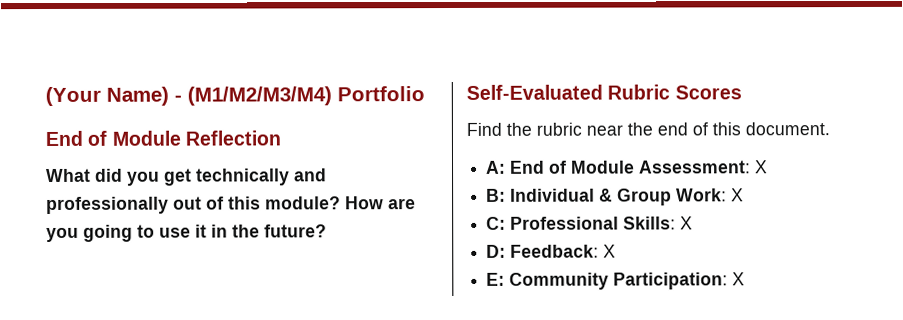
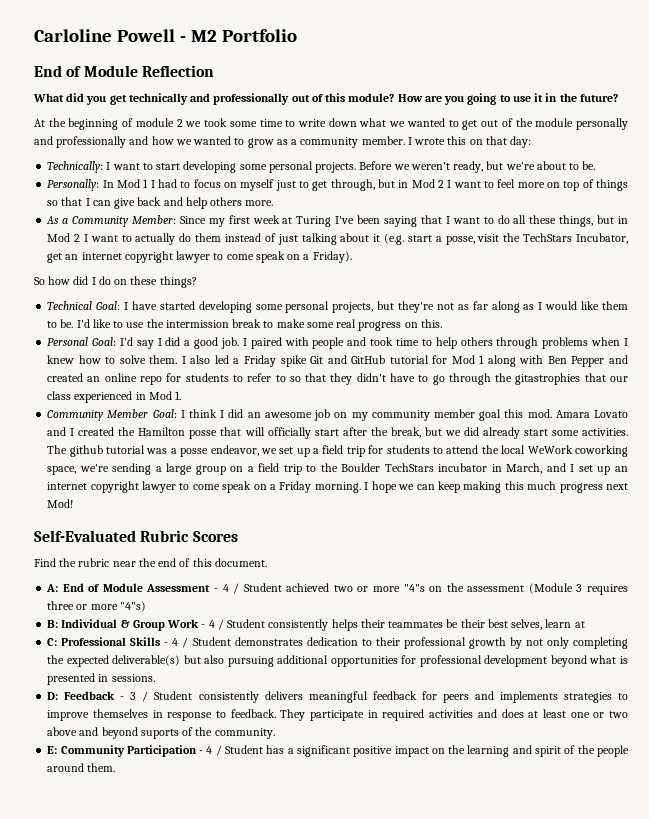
[45,86,332,106] (Your Name) - (M1/M2/M3/M4) -> [34,29,217,42] Carloline Powell - M2
(327, 231) none -> [34,118,629,130] [34,136,532,148] [47,161,596,173] [47,179,628,191] [47,197,274,209] [46,215,628,227] [47,233,628,245] [47,251,352,263] [34,276,197,288] [47,301,628,313] [47,319,442,331] [47,337,629,349] [47,355,628,367] [47,373,628,385] [47,391,182,403] [47,409,628,421] [47,427,628,439] [47,445,628,457] [47,463,629,475] [47,481,628,493] [47,499,74,508] // At the beginning of module 2 we took some time to write down what we wanted to get out of the module personally and professionally and how we wanted to grow as a community member. I wrote this on that day: // Technically: I want to start developing some personal projects. Before we weren't ready, but we're about to be. // Personally: In Mod 1 I had to focus on myself just to get through, but in Mod 2 I want to feel more on top of things so that I can give back and help others more. // As a Community Member: Since my first week at Turing I've been saying that I want to do all these things, but in Mod 2 I want to actually do them instead of just talking about it (e.g. start a posse, visit the TechStars Incubator, get an internet copyright lawyer to come speak on a Friday). // So how did I do on these things? // Technical Goal: I have started developing some personal projects, but they're not as far along as I would like them to be. I'd like to use the intermission break to make some real progress on this. // Personal Goal: I'd say I did a good job. I paired with people and took time to help others through problems when I knew how to solve them. I also led a Friday spike Git and GitHub tutorial for Mod 1 along with Ben Pepper and created an online repo for students to refer to so that they didn't have to go through the gitastrophies that our class experienced in Mod 1. // Community Member Goal: I think I did an awesome job on my community member goal this mod. Amara Lovato and I created the Hamilton posse that will officially start after the break, but we did already start some activities. The github tutorial was a posse endeavor, we set up a field trip for students to attend the local WeWork coworking space, we're sending a large group on a field trip to the Boulder TechStars incubator in March, and I set up an internet copyright lawyer to come speak on a Friday morning. I hope we can keep making this much progress next Mod!
[639,160,769,174] [486,188,745,206] [486,216,694,230] [486,244,617,258] [486,272,746,290] Assessment: X // B: Individual & Group Work: X // C: Professional Skills: X // D: Feedback: X // E: Community Participation: X -> [146,583,628,595] [47,601,146,612] [47,619,585,631] [47,637,628,649] [47,655,629,667] [47,673,155,685] [47,691,628,703] [47,709,628,721] [47,727,275,739] [47,745,629,757] [47,763,116,772] Assessment - 4 / Student achieved two or more "4"s on the assessment (Module 3 requires three or more "4"s) // B: Individual & Group Work - 4 / Student consistently helps their teammates be their best selves, learn at // C: Professional Skills - 4 / Student demonstrates dedication to their professional growth by not only completing the expected deliverable(s) but also pursuing additional opportunities for professional development beyond what is presented in sessions. // D: Feedback - 3 / Student consistently delivers meaningful feedback for peers and implements strategies to improve themselves in response to feedback. They participate in required activities and does at least one or two above and beyond suports of the community. // E: Community Participation - 4 / Student has a significant positive impact on the learning and spirit of the people around them.

